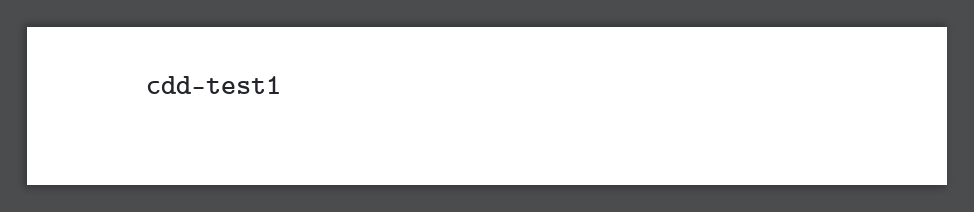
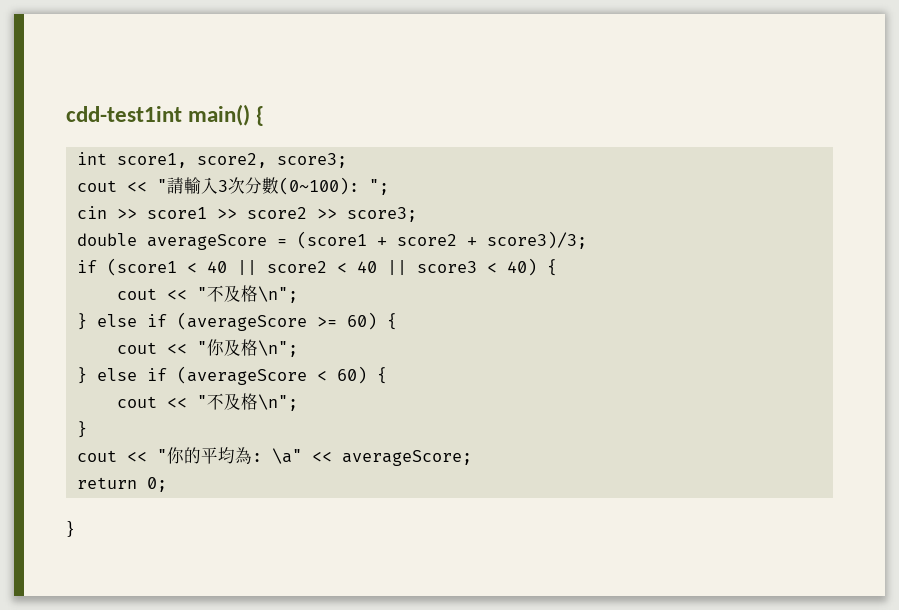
[146,76,281,94] cdd-test1 -> [66,104,265,126] [76,152,347,168] [76,177,389,195] [76,206,417,222] [76,231,587,250] [76,258,557,276] [116,285,298,303] [76,312,397,331] [116,339,298,357] [76,366,387,385] [116,393,298,411] [76,421,87,438] [76,447,472,466] [76,477,167,492] [66,521,75,537] cdd-test1int main() { // int score1, score2, score3; // cout << "請輸入3次分數(0~100): "; // cin >> score1 >> score2 >> score3; // double averageScore = (score1 + score2 + score3)/3; // if (score1 < 40 || score2 < 40 || score3 < 40) { // cout << "不及格\n"; // } else if (averageScore >= 60) { // cout << "你及格\n"; // } else if (averageScore < 60) { // cout << "不及格\n"; // } // cout << "你的平均為: \a" << averageScore; // return 0; // }

